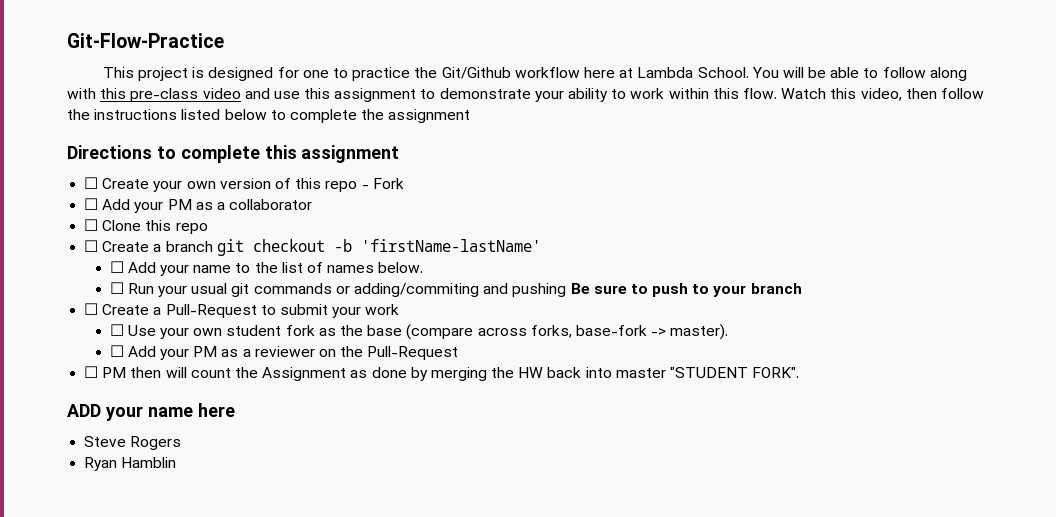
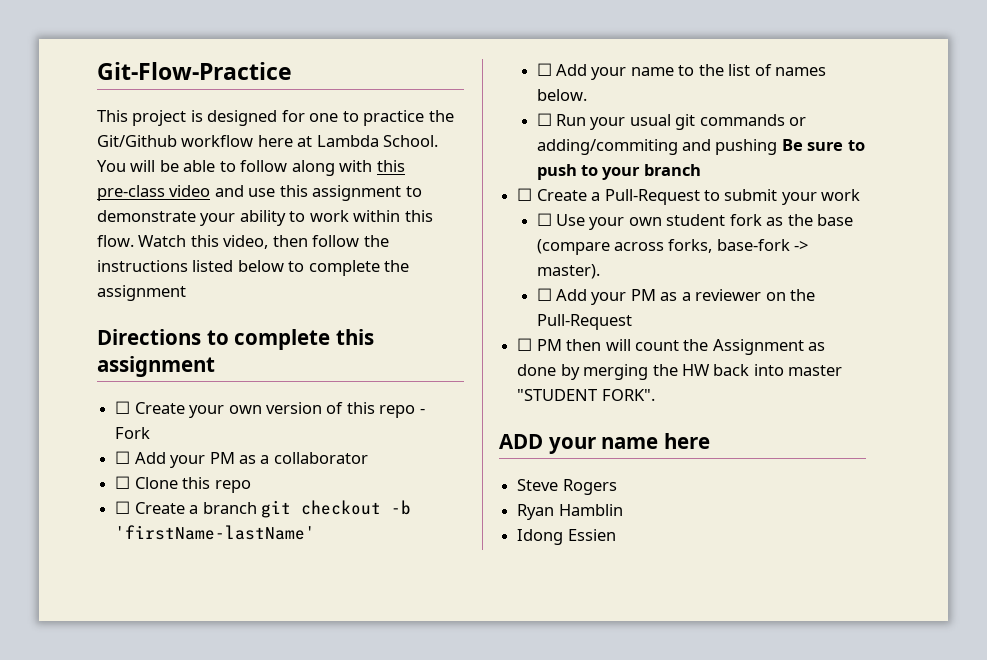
(177, 462) none -> [517,529,616,545] // Idong Essien

